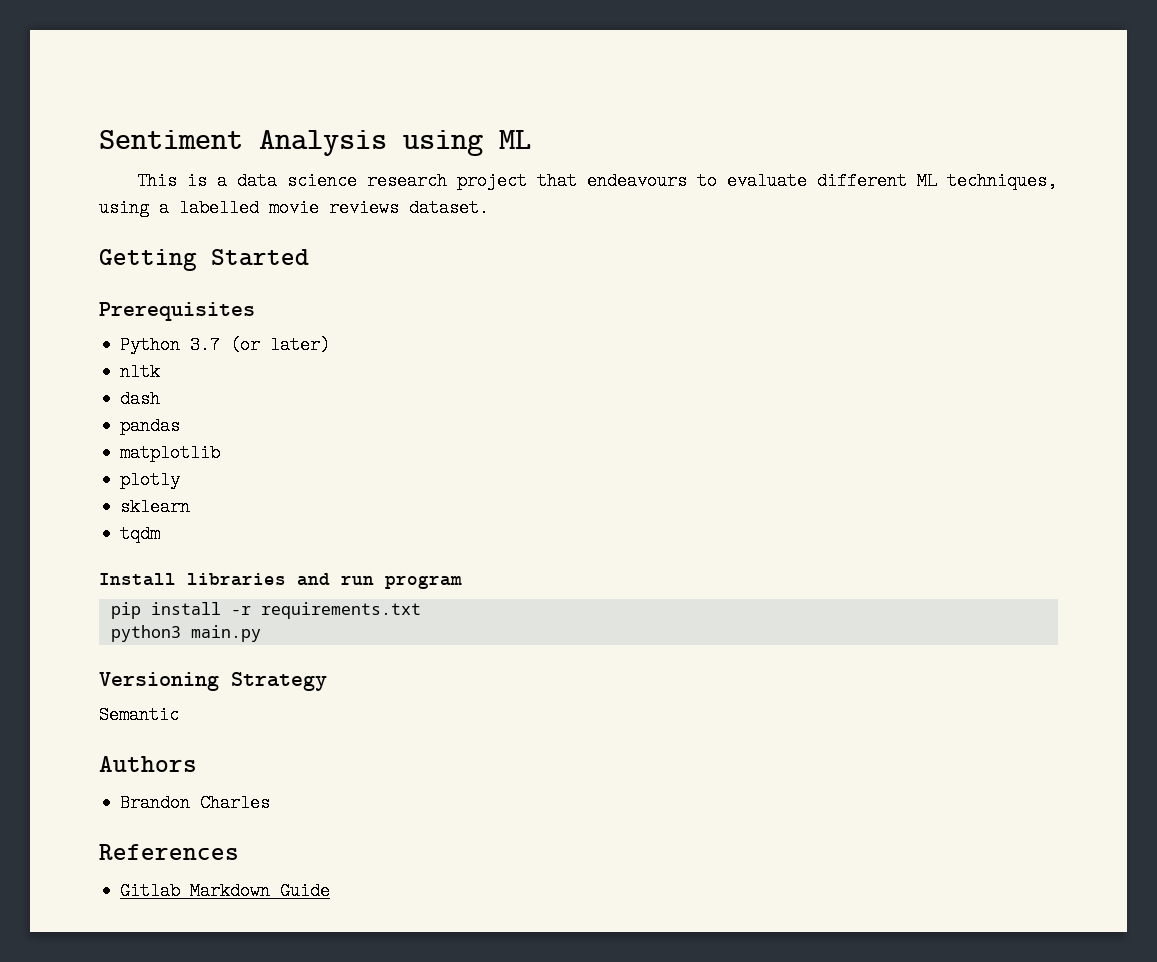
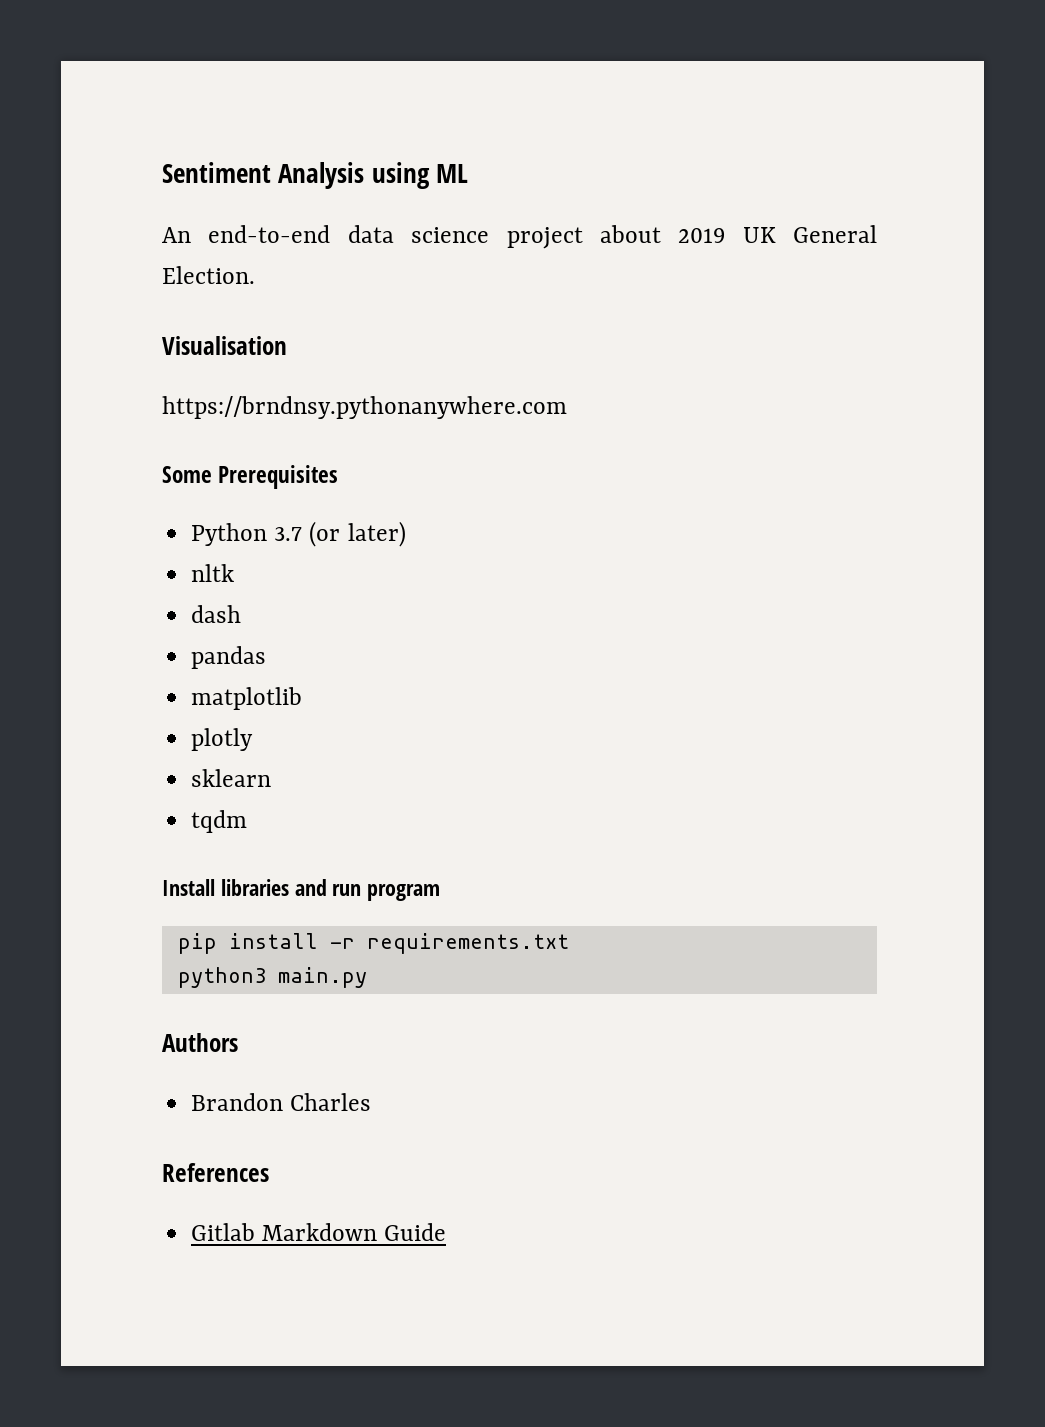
[137,172,1058,190] [99,199,489,217] [99,249,309,271] This is a data science research project that endeavours to evaluate different ML techniques, using a labelled movie reviews dataset. // Getting Started // -> [162,225,877,249] [162,266,255,284] [162,336,287,355] [162,396,567,419] [162,466,212,483] An end-to-end data science project about 2019 UK General Election. // Visualisation // https://brndnsy.pythonanywhere.com // Some
[99,672,327,691] [99,706,179,724] // Versioning Strategy // Semantic -> (367, 977) none

